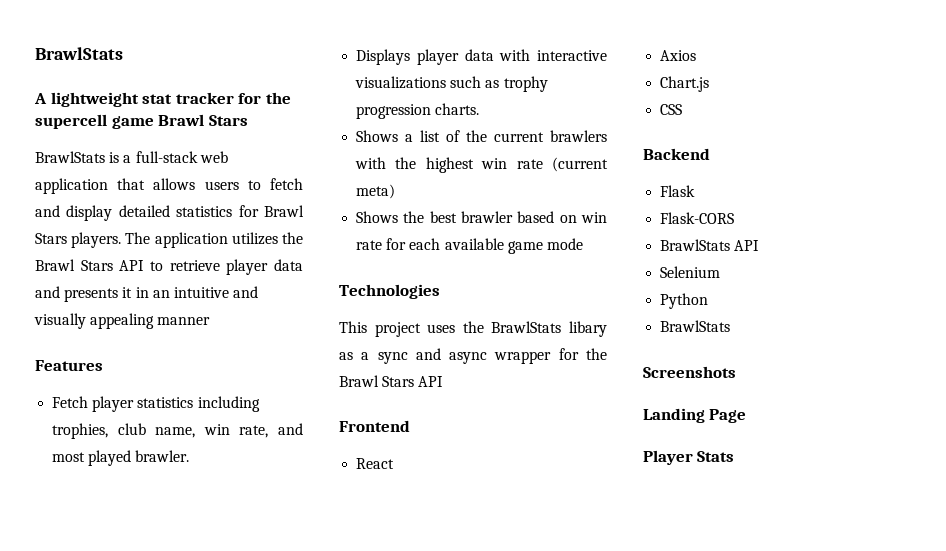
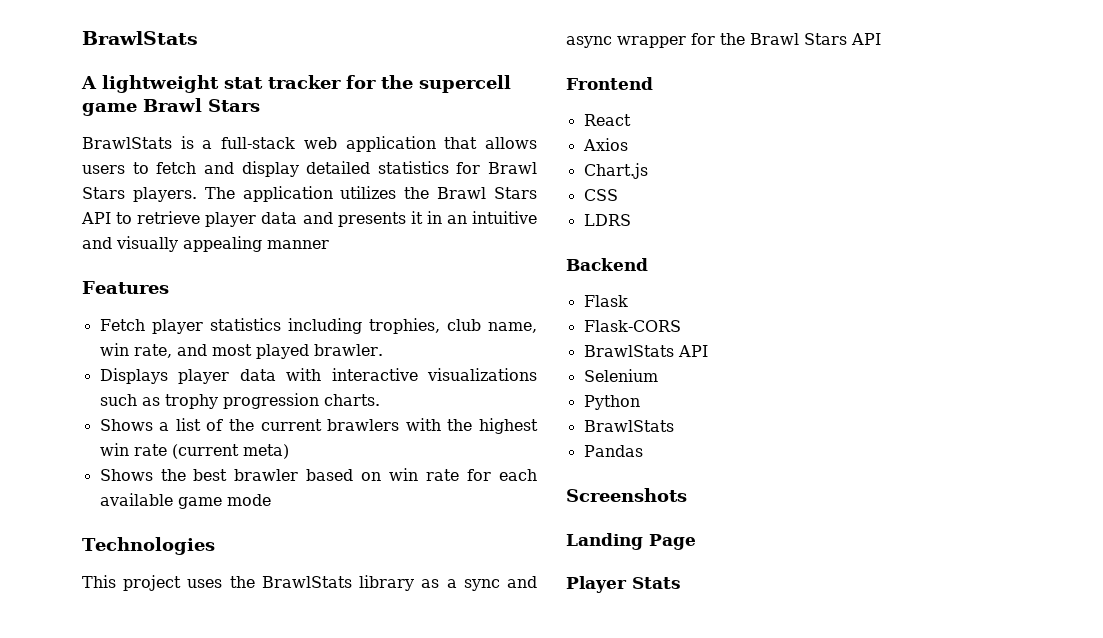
[569,321,607,337] libary -> [359,575,415,591] library
(683, 109) none -> [583,214,631,226] // LDRS
(731, 326) none -> [583,445,643,457] // Pandas

